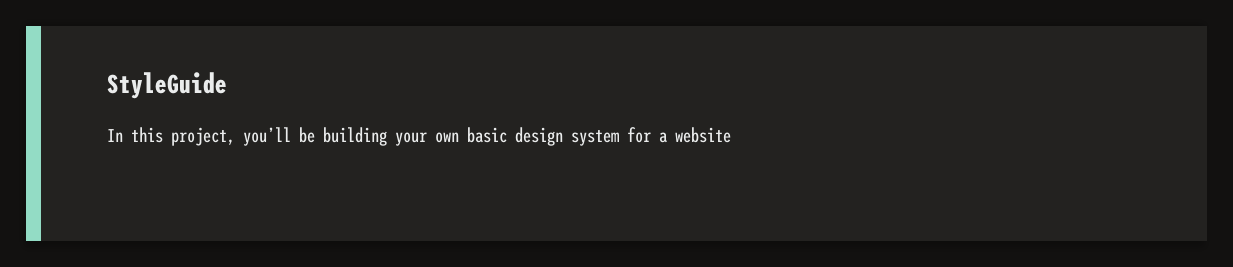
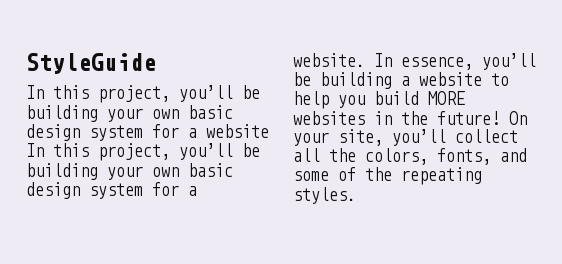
(731, 135) none -> [26,143,260,161] [26,163,233,180] [26,182,197,199] [293,53,536,70] [293,72,509,89] [293,91,465,109] [293,111,527,125] [293,129,518,146] [293,148,527,165] [293,167,482,185] [293,187,356,204] In this project, you’ll be building your own basic design system for a website. In essence, you’ll be building a website to help you build MORE websites in the future! On your site, you’ll collect all the colors, fonts, and some of the repeating styles.

